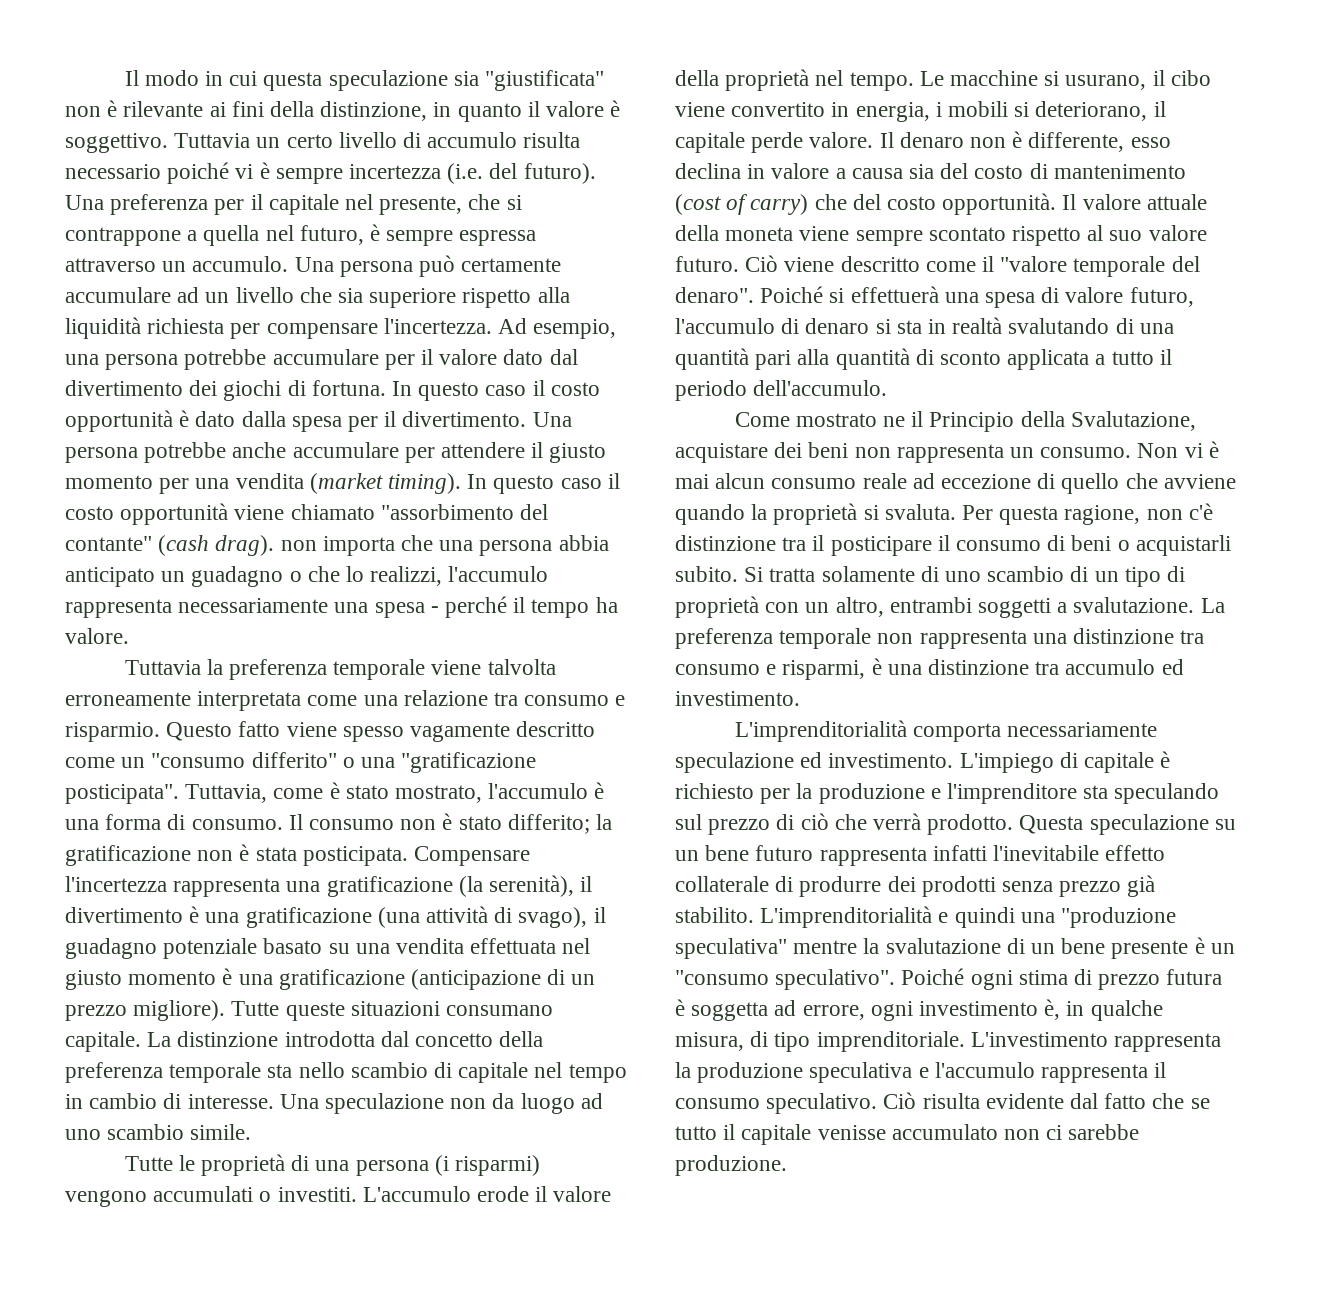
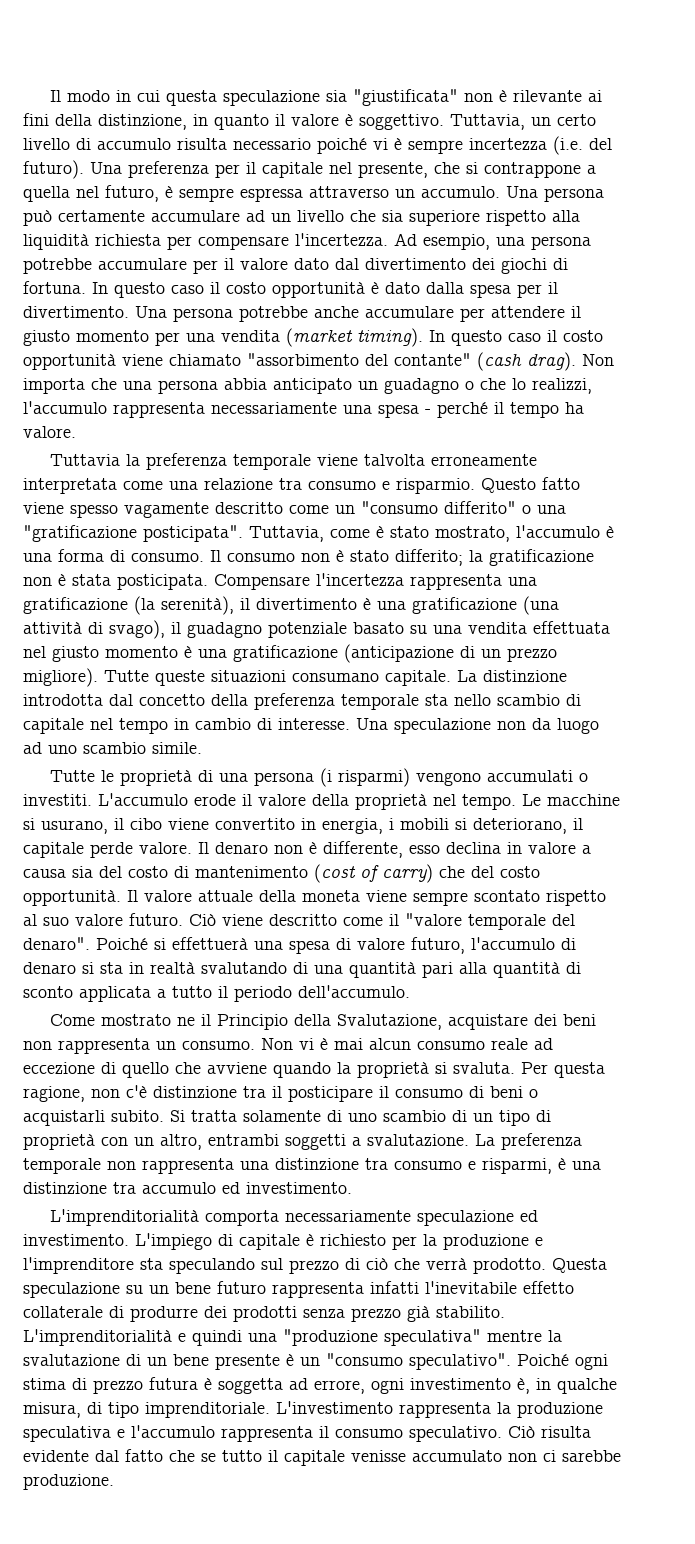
[174,133,251,148] Tuttavia -> [450,114,525,130] Tuttavia,
[280,540,317,551] non -> [582,354,614,366] Non

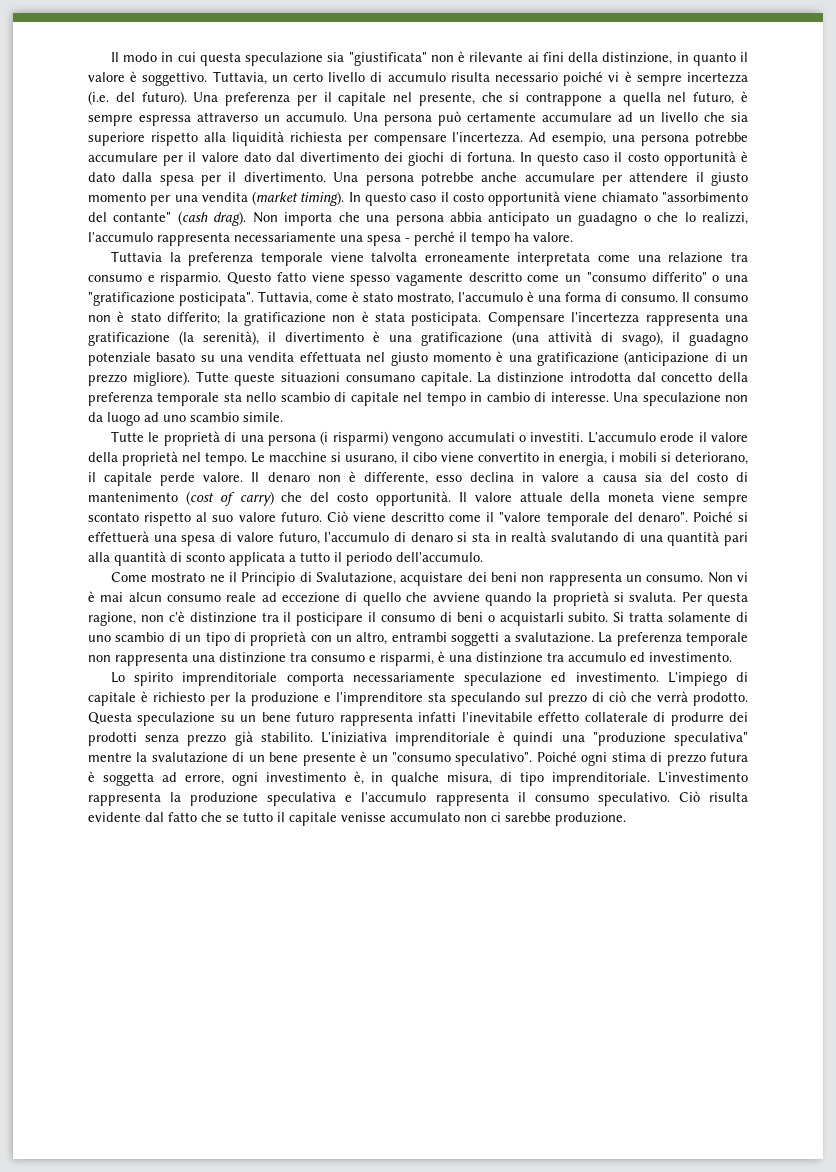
[294,1014,332,1026] della -> [299,572,312,582] di
[50,1209,200,1226] L'imprenditorialità -> [110,672,278,686] Lo spirito imprenditoriale
[23,1329,186,1346] L'imprenditorialità e -> [320,731,506,746] L'iniziativa imprenditoriale è

